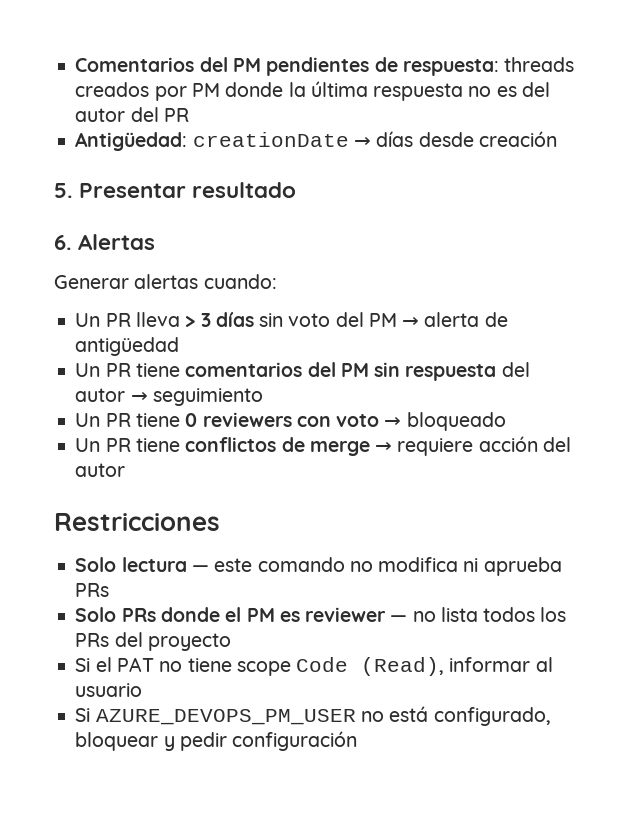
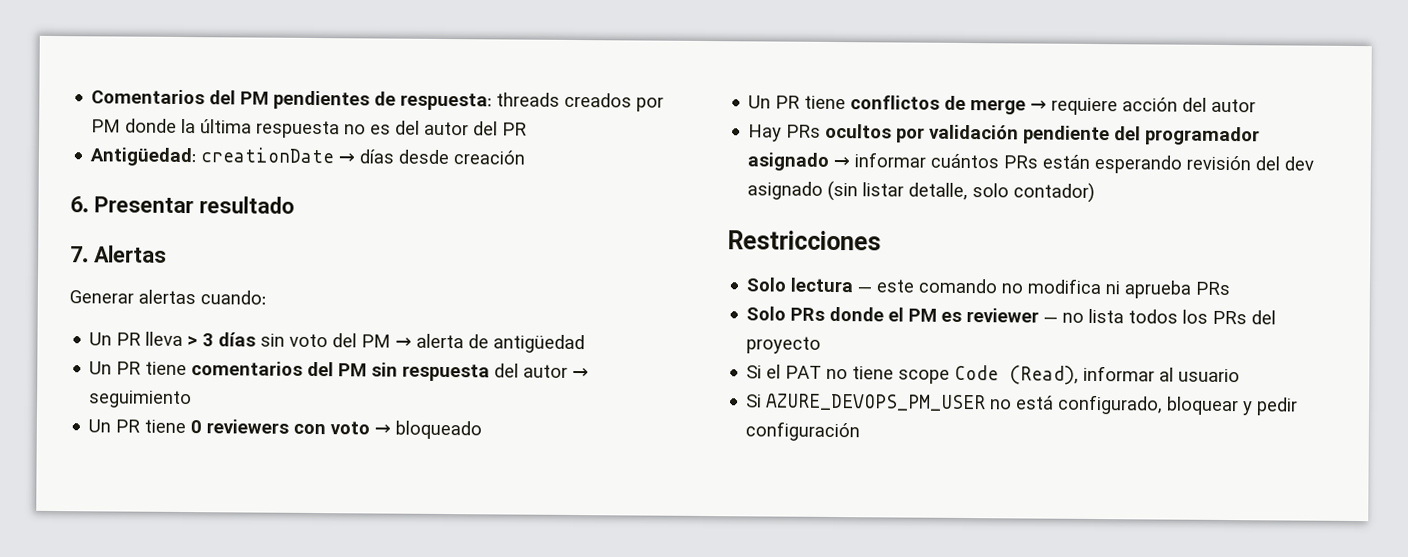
[54,183,73,198] 5. -> [70,196,89,213] 6.
[54,235,72,250] 6. -> [70,246,89,263] 7.
(126, 470) none -> [748,123,1261,146] [747,152,1315,174] [747,180,1096,204] // Hay PRs ocultos por validación pendiente del programador asignado → informar cuántos PRs están esperando revisión del dev asignado (sin listar detalle, solo contador)

